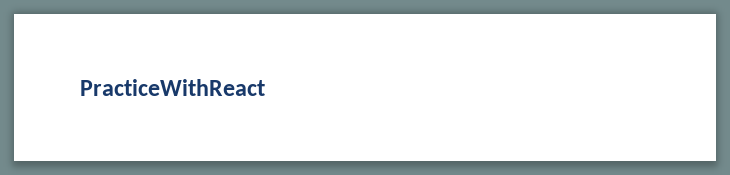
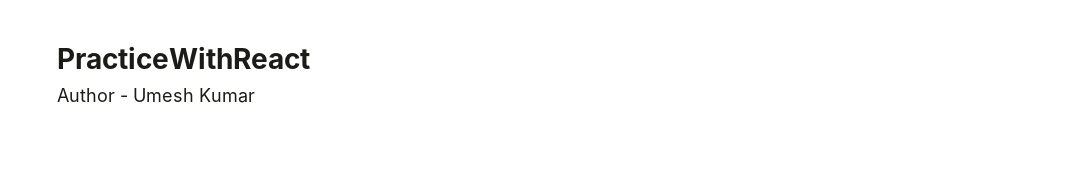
(265, 87) none -> [57,88,255,103] // Author - Umesh Kumar

